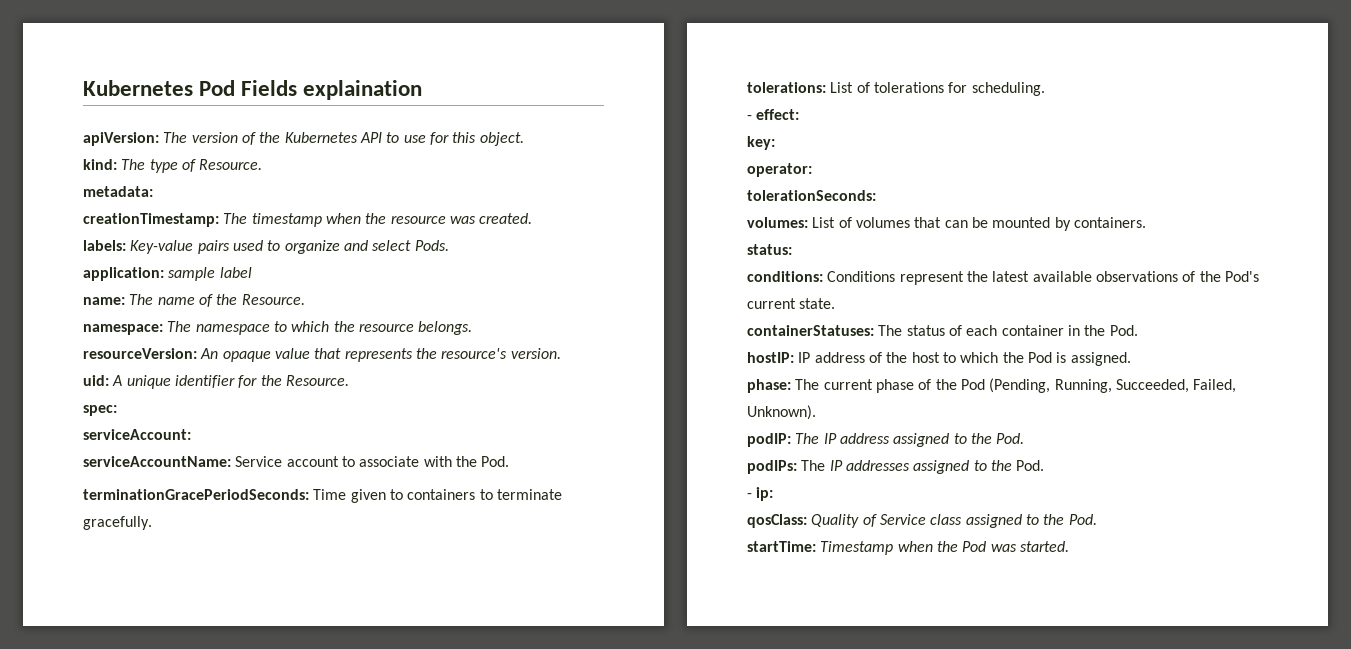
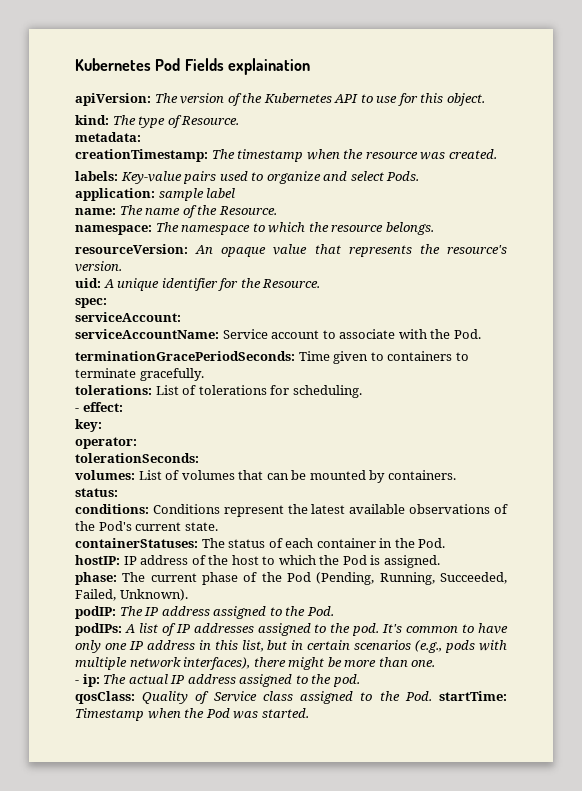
[801,460,826,471] The -> [124,623,176,636] A list of
[1016,460,1045,471] [747,487,774,501] Pod. // - ip: -> [352,623,508,636] [75,640,507,653] [75,657,436,670] [75,674,360,687] pod. It's common to have only one IP address in this list, but in certain scenarios (e.g., pods with multiple network interfaces), there might be more than one. // - ip: The actual IP address assigned to the pod.
(1097, 519) // -> (432, 696) none

